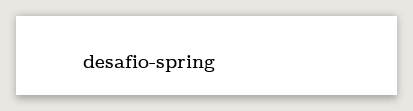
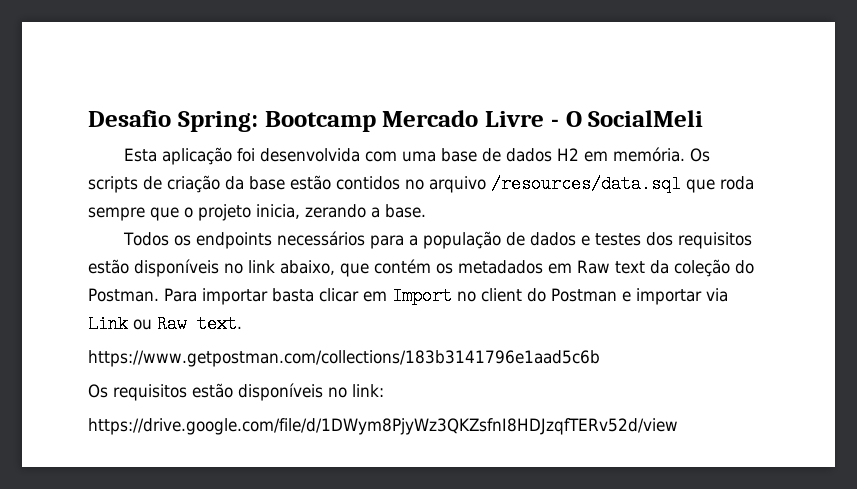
[83,55,215,72] desafio-spring -> [88,110,704,132] [123,147,710,165] [88,175,754,193] [88,204,426,221] [122,231,752,249] [88,259,754,277] [88,287,728,305] [88,315,242,333] [88,350,600,367] [88,383,384,401] [88,418,678,435] Desafio Spring: Bootcamp Mercado Livre - O SocialMeli // Esta aplicação foi desenvolvida com uma base de dados H2 em memória. Os scripts de criação da base estão contidos no arquivo /resources/data.sql que roda sempre que o projeto inicia, zerando a base. // Todos os endpoints necessários para a população de dados e testes dos requisitos estão disponíveis no link abaixo, que contém os metadados em Raw text da coleção do Postman. Para importar basta clicar em Import no client do Postman e importar via Link ou Raw text. // https://www.getpostman.com/collections/183b3141796e1aad5c6b // Os requisitos estão disponíveis no link: // https://drive.google.com/file/d/1DWym8PjyWz3QKZsfnI8HDJzqfTERv52d/view

